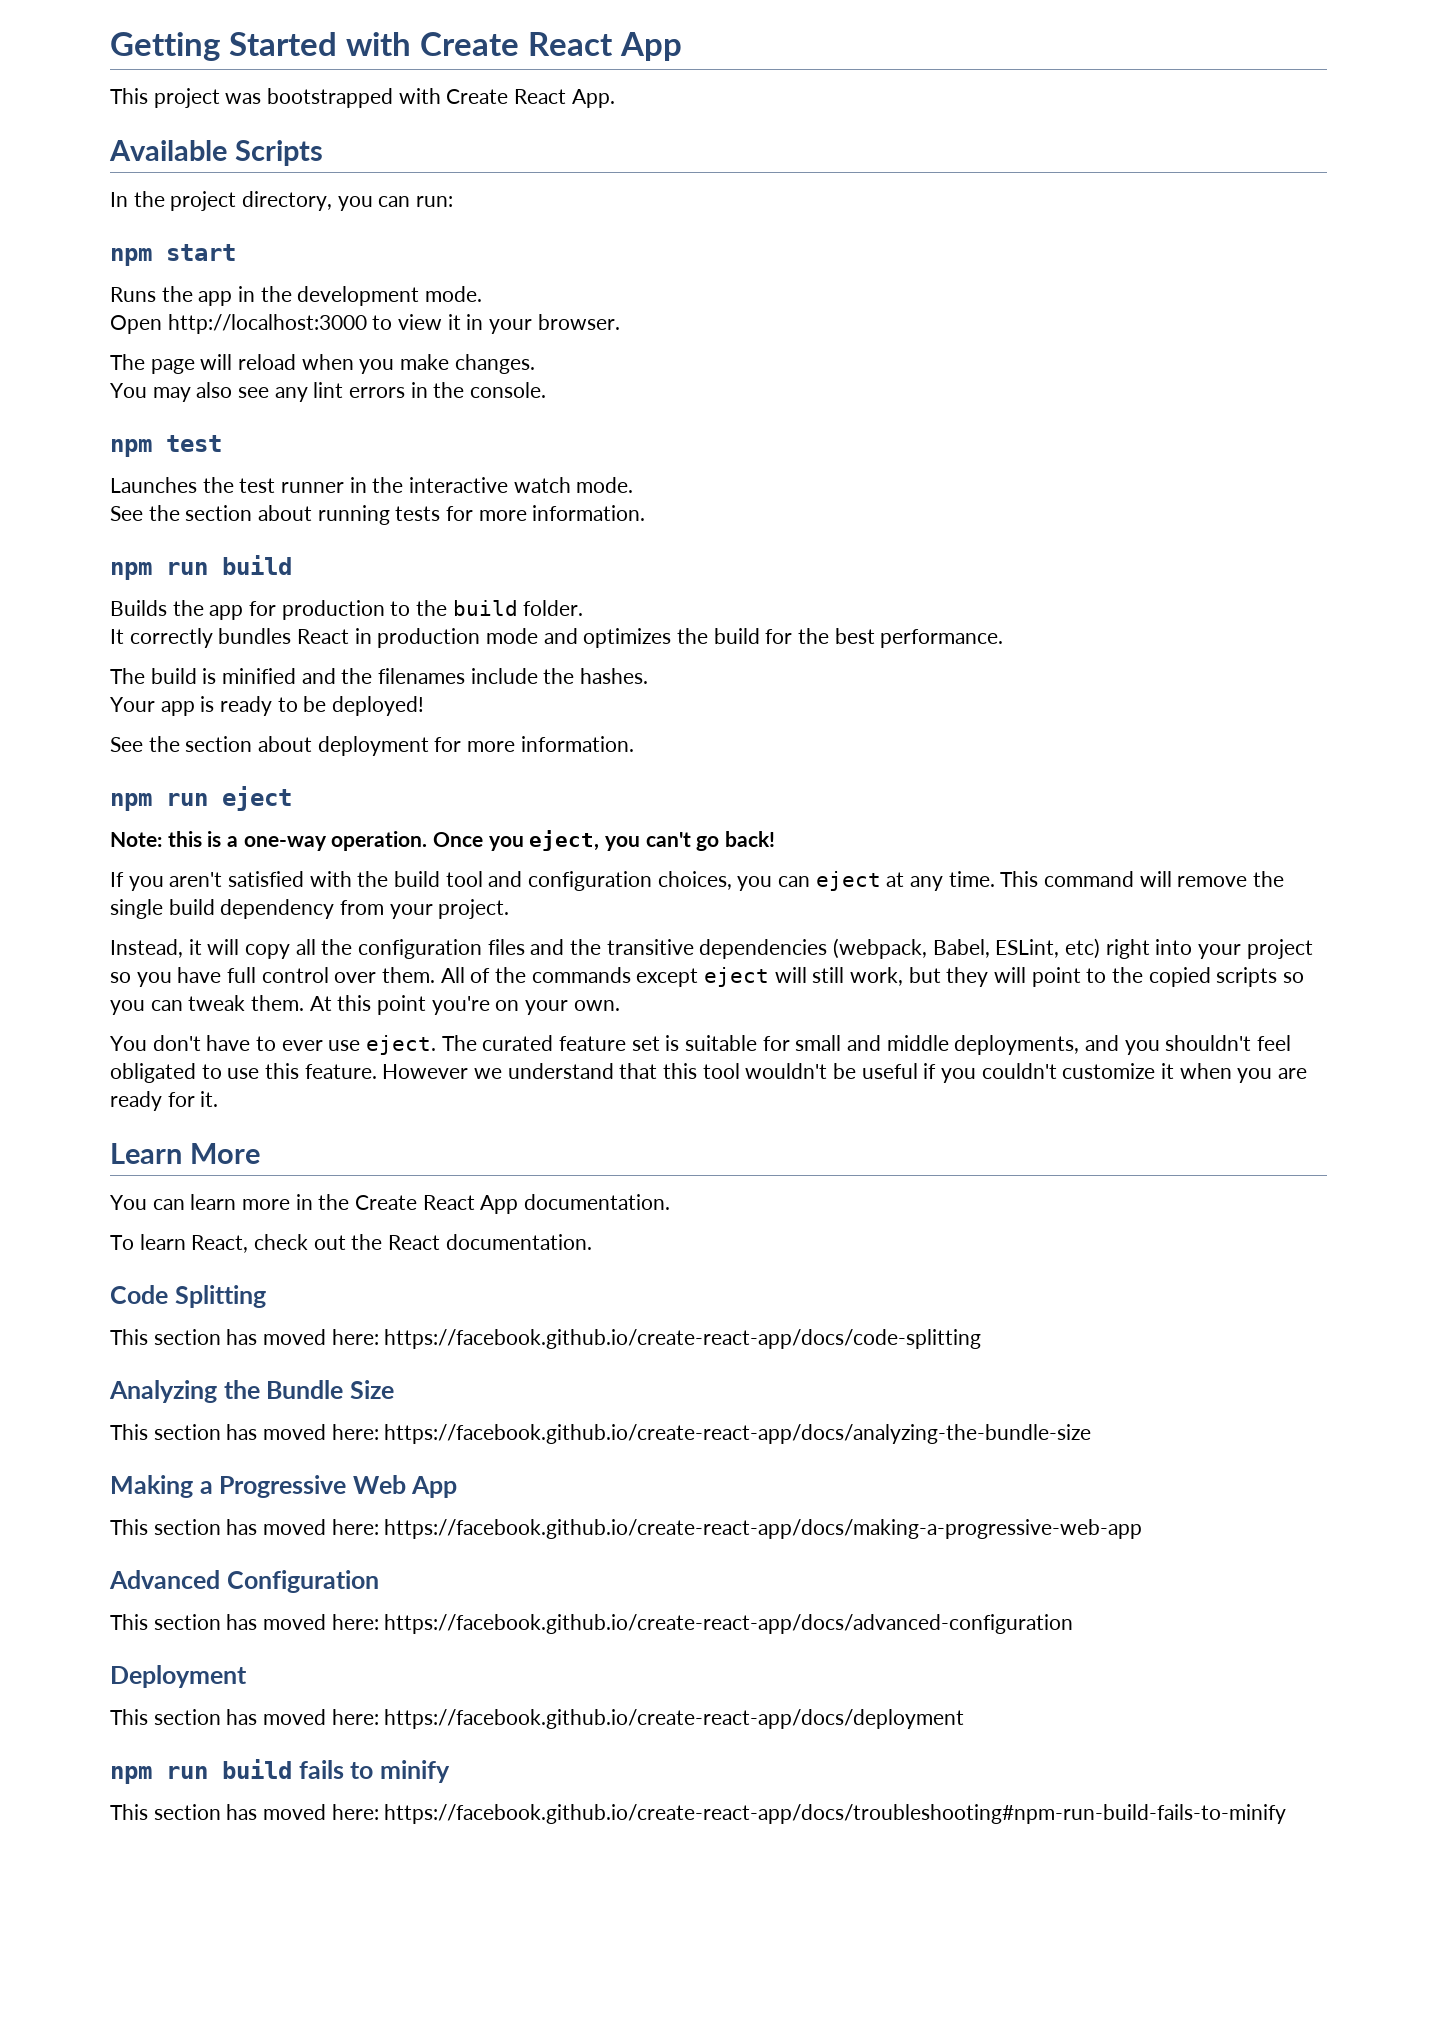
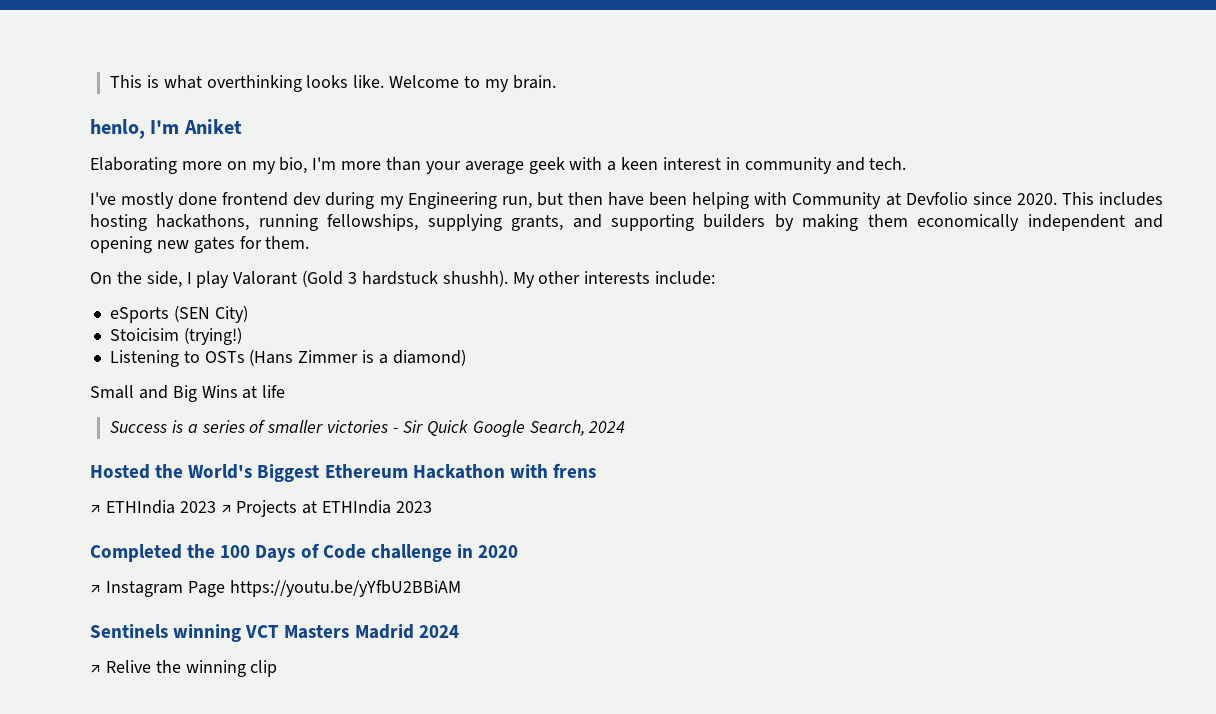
[110,32,682,61] [110,88,615,108] [109,140,323,166] [110,191,454,211] [110,244,236,266] [110,286,483,306] [110,314,620,334] [110,354,535,374] [110,382,547,402] [110,435,222,457] [110,477,634,493] [110,505,646,525] [110,555,292,580] [110,600,584,620] [110,628,1004,648] [110,668,649,684] [110,696,425,716] [110,736,634,756] [110,786,292,811] [110,830,776,851] [110,871,1285,891] [110,899,510,919] [110,938,1313,959] [110,967,1305,987] [110,995,620,1015] [110,1035,1292,1055] [110,1063,1308,1083] [110,1091,219,1111] [110,1143,260,1164] [110,1194,671,1214] [110,1234,592,1253] [110,1285,266,1308] [110,1329,982,1349] [109,1380,394,1403] [110,1424,1092,1444] [110,1475,458,1498] [110,1519,1143,1539] [109,1570,379,1593] [110,1614,1074,1634] [110,1665,247,1688] [110,1709,965,1729] [110,1759,450,1784] [110,1804,1287,1824] Getting Started with Create React App // This project was bootstrapped with Create React App. // Available Scripts // In the project directory, you can run: // npm start // Runs the app in the development mode. // Open http://localhost:3000 to view it in your browser. // The page will reload when you make changes. // You may also see any lint errors in the console. // npm test // Launches the test runner in the interactive watch mode. // See the section about running tests for more information. // npm run build // Builds the app for production to the build folder. // It correctly bundles React in production mode and optimizes the build for the best performance. // The build is minified and the filenames include the hashes. // Your app is ready to be deployed! // See the section about deployment for more information. // npm run eject // Note: this is a one-way operation. Once you eject, you can't go back! // If you aren't satisfied with the build tool and configuration choices, you can eject at any time. This command will remove the single build dependency from your project. // Instead, it will copy all the configuration files and the transitive dependencies (webpack, Babel, ESLint, etc) right into your project so you have full control over them. All of the commands except eject will still work, but they will point to the copied scripts so you can tweak them. At this point you're on your own. // You don't have to ever use eject. The curated feature set is suitable for small and middle deployments, and you shouldn't feel obligated to use this feature. However we understand that this tool wouldn't be useful if you couldn't customize it when you are ready for it. // Learn More // You can learn more in the Create React App documentation. // To learn React, check out the React documentation. // Code Splitting // This section has moved here: https://facebook.github.io/create-react-app/docs/code-splitting // Analyzing the Bundle Size // This section has moved here: https://facebook.github.io/create-react-app/docs/analyzing-the-bundle-size // Making a Progressive Web App // This section has moved here: https://facebook.github.io/create-react-app/docs/making-a-progressive-web-app // Advanced Configuration // This section has moved here: https://facebook.github.io/create-react-app/docs/advanced-configuration // Deployment // This section has moved here: https://facebook.github.io/create-react-app/docs/deployment // npm run build fails to minify // This section has moved here: https://facebook.github.io/create-react-app/docs/troubleshooting#npm-run-build-fails-to-minify -> [110,75,556,92] [90,119,242,139] [90,157,907,174] [90,192,1163,209] [90,214,1164,231] [90,236,310,253] [90,270,716,288] [109,305,248,323] [109,327,242,345] [109,349,466,367] [90,385,286,402] [110,420,626,437] [90,463,596,482] [90,500,433,517] [90,543,519,562] [90,580,461,597] [90,624,459,642] [90,660,278,677] This is what overthinking looks like. Welcome to my brain. // henlo, I'm Aniket // Elaborating more on my bio, I'm more than your average geek with a keen interest in community and tech. // I've mostly done frontend dev during my Engineering run, but then have been helping with Community at Devfolio since 2020. This includes hosting hackathons, running fellowships, supplying grants, and supporting builders by making them economically independent and opening new gates for them. // On the side, I play Valorant (Gold 3 hardstuck shushh). My other interests include: // eSports (SEN City) // Stoicisim (trying!) // Listening to OSTs (Hans Zimmer is a diamond) // Small and Big Wins at life // Success is a series of smaller victories - Sir Quick Google Search, 2024 // Hosted the World's Biggest Ethereum Hackathon with frens // ↗ ETHIndia 2023 ↗ Projects at ETHIndia 2023 // Completed the 100 Days of Code challenge in 2020 // ↗ Instagram Page https://youtu.be/yYfbU2BBiAM // Sentinels winning VCT Masters Madrid 2024 // ↗ Relive the winning clip

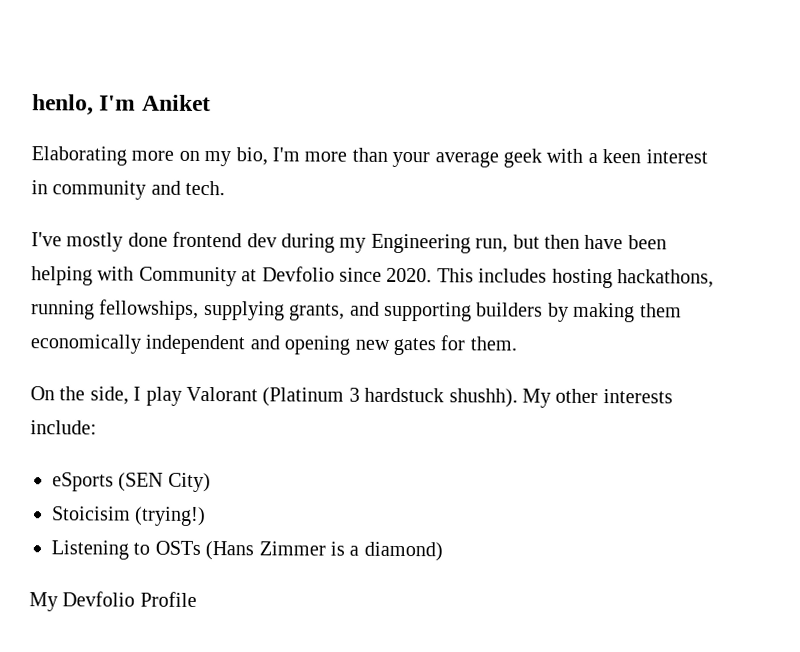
[110,75,556,92] This is what overthinking looks like. Welcome to my brain. // -> (32, 105) none
[302,270,344,287] (Gold -> [262,387,345,407] (Platinum
[90,385,286,402] [110,420,626,437] [90,463,596,482] [90,500,433,517] [90,543,519,562] [90,580,461,597] [90,624,459,642] [90,660,278,677] Small and Big Wins at life // Success is a series of smaller victories - Sir Quick Google Search, 2024 // Hosted the World's Biggest Ethereum Hackathon with frens // ↗ ETHIndia 2023 ↗ Projects at ETHIndia 2023 // Completed the 100 Days of Code challenge in 2020 // ↗ Instagram Page https://youtu.be/yYfbU2BBiAM // Sentinels winning VCT Masters Madrid 2024 // ↗ Relive the winning clip -> [29,591,197,612] My Devfolio Profile

